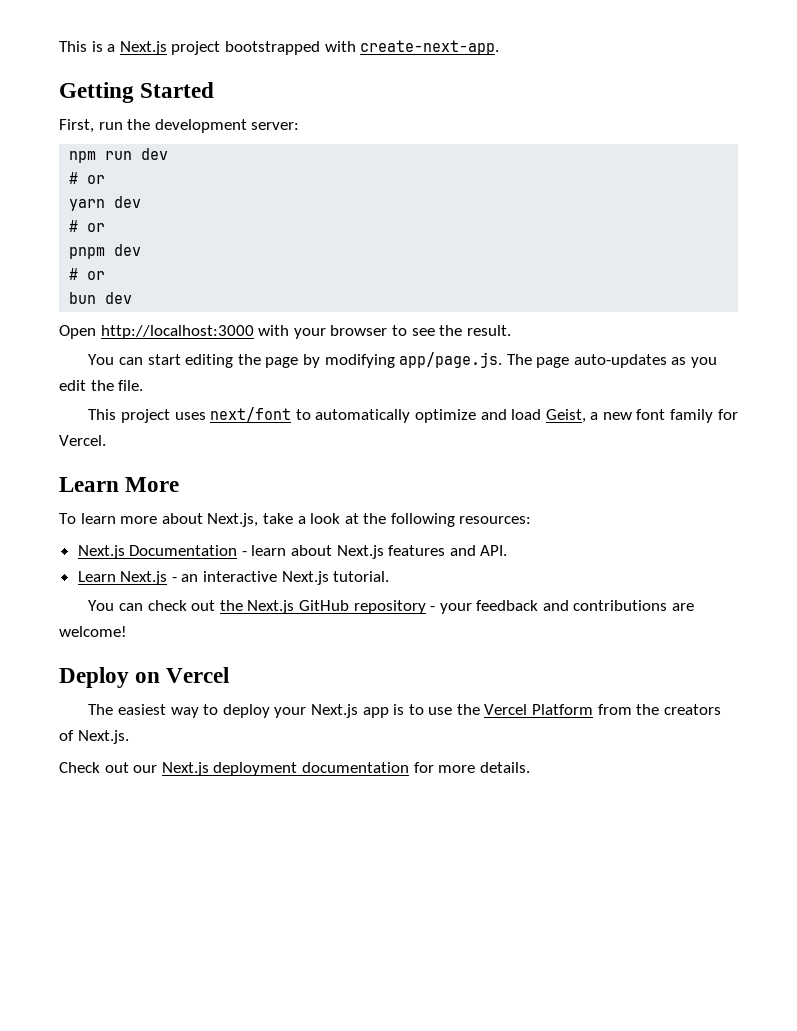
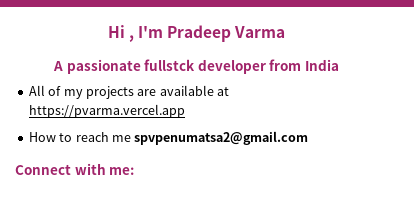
[59,40,500,55] [59,82,215,103] [59,119,300,133] [69,148,169,163] [69,172,106,184] [69,196,142,211] [69,220,106,232] [69,244,142,259] [69,268,106,280] [69,292,133,304] [59,325,511,339] [88,352,718,368] [59,380,144,391] [88,407,738,423] [59,435,106,446] [59,477,180,492] [59,513,532,527] [77,545,508,559] [77,571,390,585] [88,600,695,614] [59,626,127,637] [59,667,230,688] [88,704,721,718] [59,730,129,744] [59,762,530,776] This is a Next.js project bootstrapped with create-next-app. // Getting Started // First, run the development server: // npm run dev // # or // yarn dev // # or // pnpm dev // # or // bun dev // Open http://localhost:3000 with your browser to see the result. // You can start editing the page by modifying app/page.js. The page auto-updates as you edit the file. // This project uses next/font to automatically optimize and load Geist, a new font family for Vercel. // Learn More // To learn more about Next.js, take a look at the following resources: // Next.js Documentation - learn about Next.js features and API. // Learn Next.js - an interactive Next.js tutorial. // You can check out the Next.js GitHub repository - your feedback and contributions are welcome! // Deploy on Vercel // The easiest way to deploy your Next.js app is to use the Vercel Platform from the creators of Next.js. // Check out our Next.js deployment documentation for more details. -> [107,25,286,42] [52,59,340,74] [28,85,229,99] [28,104,185,118] [28,131,309,145] [15,163,135,175] Hi , I'm Pradeep Varma // A passionate fullstck developer from India // All of my projects are available at https://pvarma.vercel.app // How to reach me spvpenumatsa2@gmail.com // Connect with me:

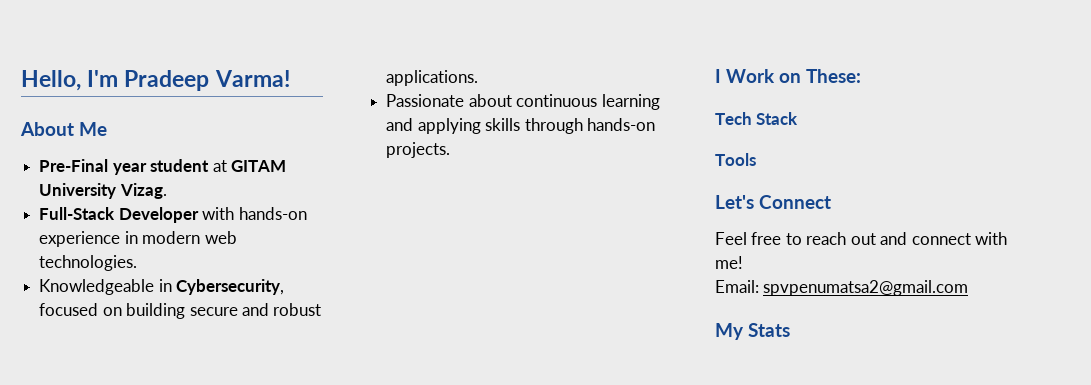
[107,25,286,42] [52,59,340,74] [28,85,229,99] [28,104,185,118] [28,131,309,145] [15,163,135,175] Hi , I'm Pradeep Varma // A passionate fullstck developer from India // All of my projects are available at https://pvarma.vercel.app // How to reach me spvpenumatsa2@gmail.com // Connect with me: -> [21,70,290,91] [20,122,107,136] [39,159,286,175] [39,183,167,199] [39,207,307,223] [39,231,237,247] [39,255,138,271] [39,279,285,295] [39,303,322,319] [386,70,479,86] [386,94,660,110] [386,118,655,134] [386,142,451,158] [715,69,861,83] [715,112,799,125] [715,153,756,166] [715,195,831,209] [715,232,1008,245] [715,256,743,269] [715,280,969,296] [715,323,790,340] Hello, I'm Pradeep Varma! // About Me // Pre-Final year student at GITAM University Vizag. // Full-Stack Developer with hands-on experience in modern web technologies. // Knowledgeable in Cybersecurity, focused on building secure and robust applications. // Passionate about continuous learning and applying skills through hands-on projects. // I Work on These: // Tech Stack // Tools // Let's Connect // Feel free to reach out and connect with me! // Email: spvpenumatsa2@gmail.com // My Stats

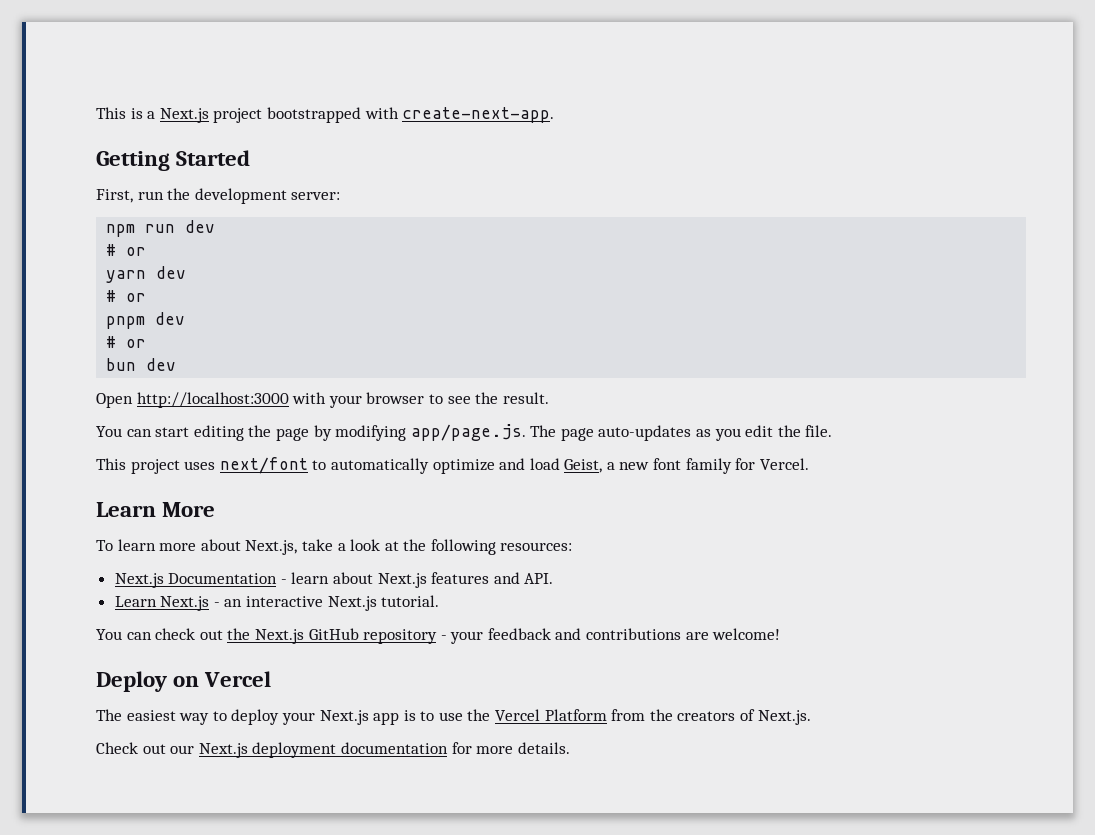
[21,70,290,91] [20,122,107,136] [39,159,286,175] [39,183,167,199] [39,207,307,223] [39,231,237,247] [39,255,138,271] [39,279,285,295] [39,303,322,319] [386,70,479,86] [386,94,660,110] [386,118,655,134] [386,142,451,158] [715,69,861,83] [715,112,799,125] [715,153,756,166] [715,195,831,209] [715,232,1008,245] [715,256,743,269] [715,280,969,296] [715,323,790,340] Hello, I'm Pradeep Varma! // About Me // Pre-Final year student at GITAM University Vizag. // Full-Stack Developer with hands-on experience in modern web technologies. // Knowledgeable in Cybersecurity, focused on building secure and robust applications. // Passionate about continuous learning and applying skills through hands-on projects. // I Work on These: // Tech Stack // Tools // Let's Connect // Feel free to reach out and connect with me! // Email: spvpenumatsa2@gmail.com // My Stats -> [96,107,555,123] [96,150,251,171] [96,188,341,204] [106,220,216,237] [106,244,147,256] [106,266,187,283] [106,290,147,302] [106,312,186,329] [106,336,147,348] [106,358,177,371] [96,392,549,408] [96,424,833,441] [96,457,809,474] [96,502,216,517] [96,539,573,555] [114,572,554,588] [114,595,440,611] [96,628,781,644] [96,671,272,692] [96,709,811,725] [96,742,570,758] This is a Next.js project bootstrapped with create-next-app. // Getting Started // First, run the development server: // npm run dev // # or // yarn dev // # or // pnpm dev // # or // bun dev // Open http://localhost:3000 with your browser to see the result. // You can start editing the page by modifying app/page.js. The page auto-updates as you edit the file. // This project uses next/font to automatically optimize and load Geist, a new font family for Vercel. // Learn More // To learn more about Next.js, take a look at the following resources: // Next.js Documentation - learn about Next.js features and API. // Learn Next.js - an interactive Next.js tutorial. // You can check out the Next.js GitHub repository - your feedback and contributions are welcome! // Deploy on Vercel // The easiest way to deploy your Next.js app is to use the Vercel Platform from the creators of Next.js. // Check out our Next.js deployment documentation for more details.

